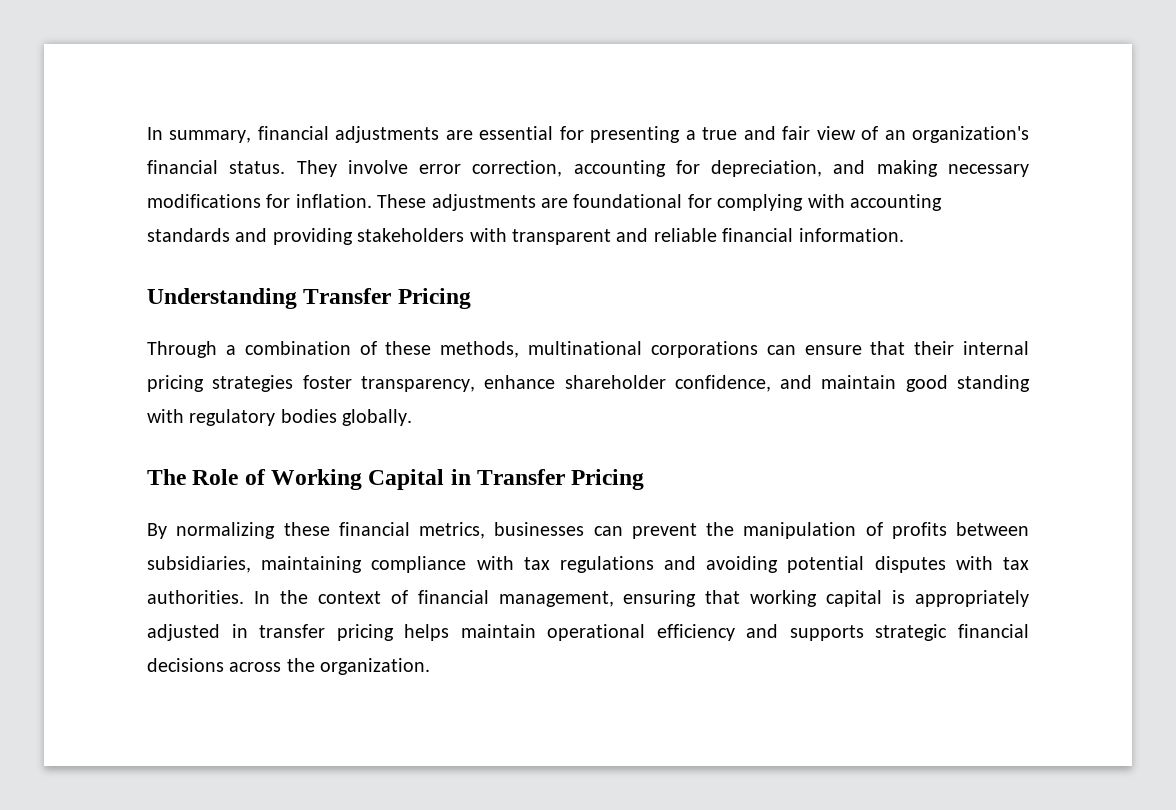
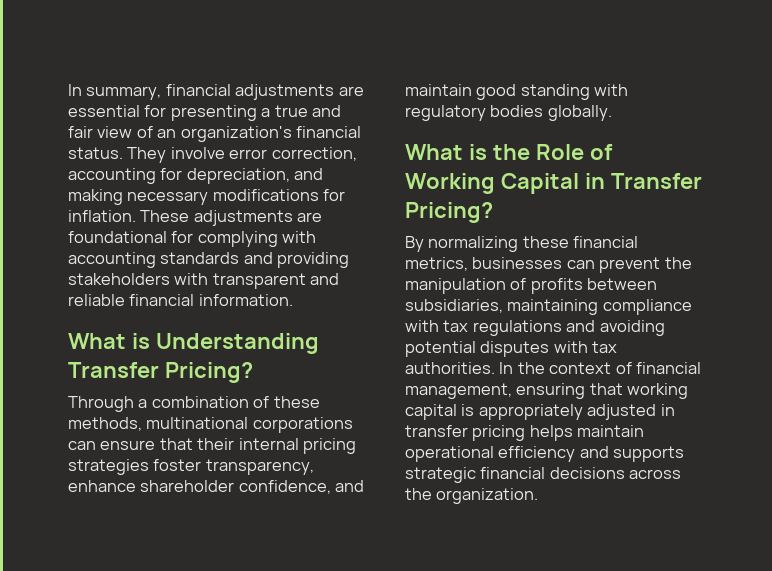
(904, 235) none -> [68,333,150,349] What is
[397,288,471,309] Pricing -> [164,362,253,383] Pricing?
[147,469,186,485] The -> [405,144,530,160] What is the
[571,469,645,490] Pricing -> [405,202,493,223] Pricing?

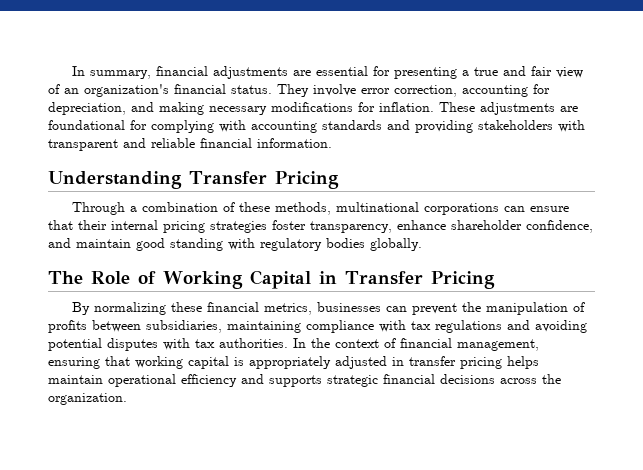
[68,333,150,349] What is -> (332, 143) none
[164,362,253,383] Pricing? -> [274,171,339,189] Pricing
[405,144,530,160] What is the -> [48,271,83,284] The
[405,202,493,223] Pricing? -> [430,271,495,289] Pricing

